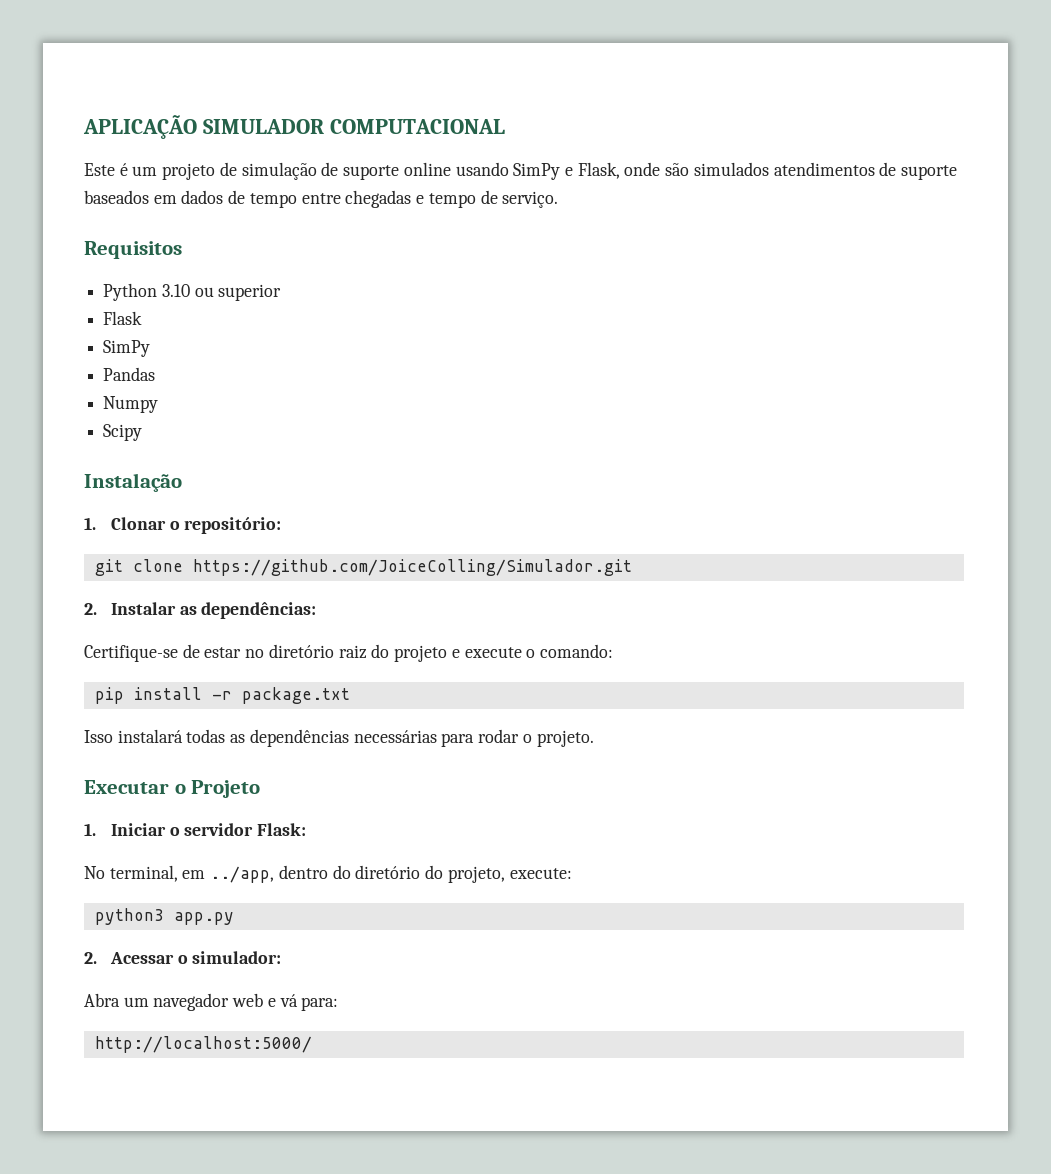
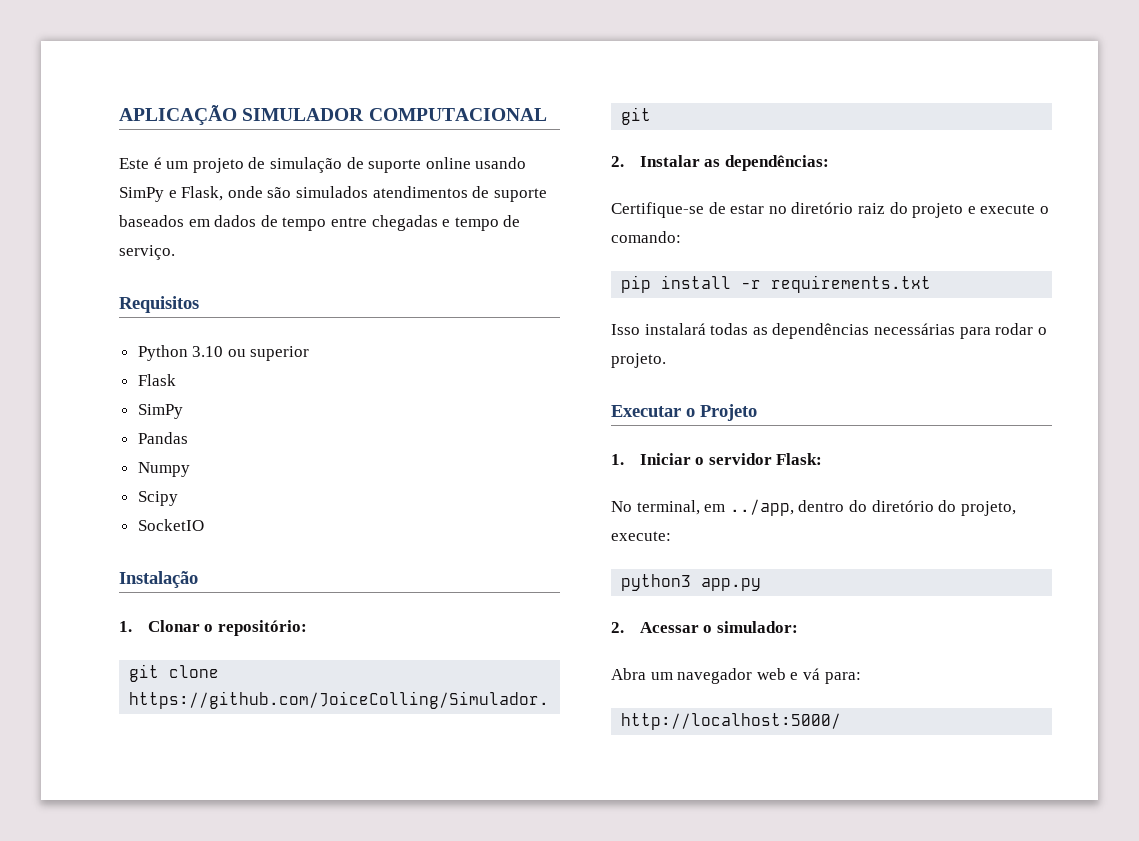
(143, 432) none -> [137,519,204,531] // SocketIO
[241,687,350,704] package.txt -> [771,275,932,293] requirements.txt

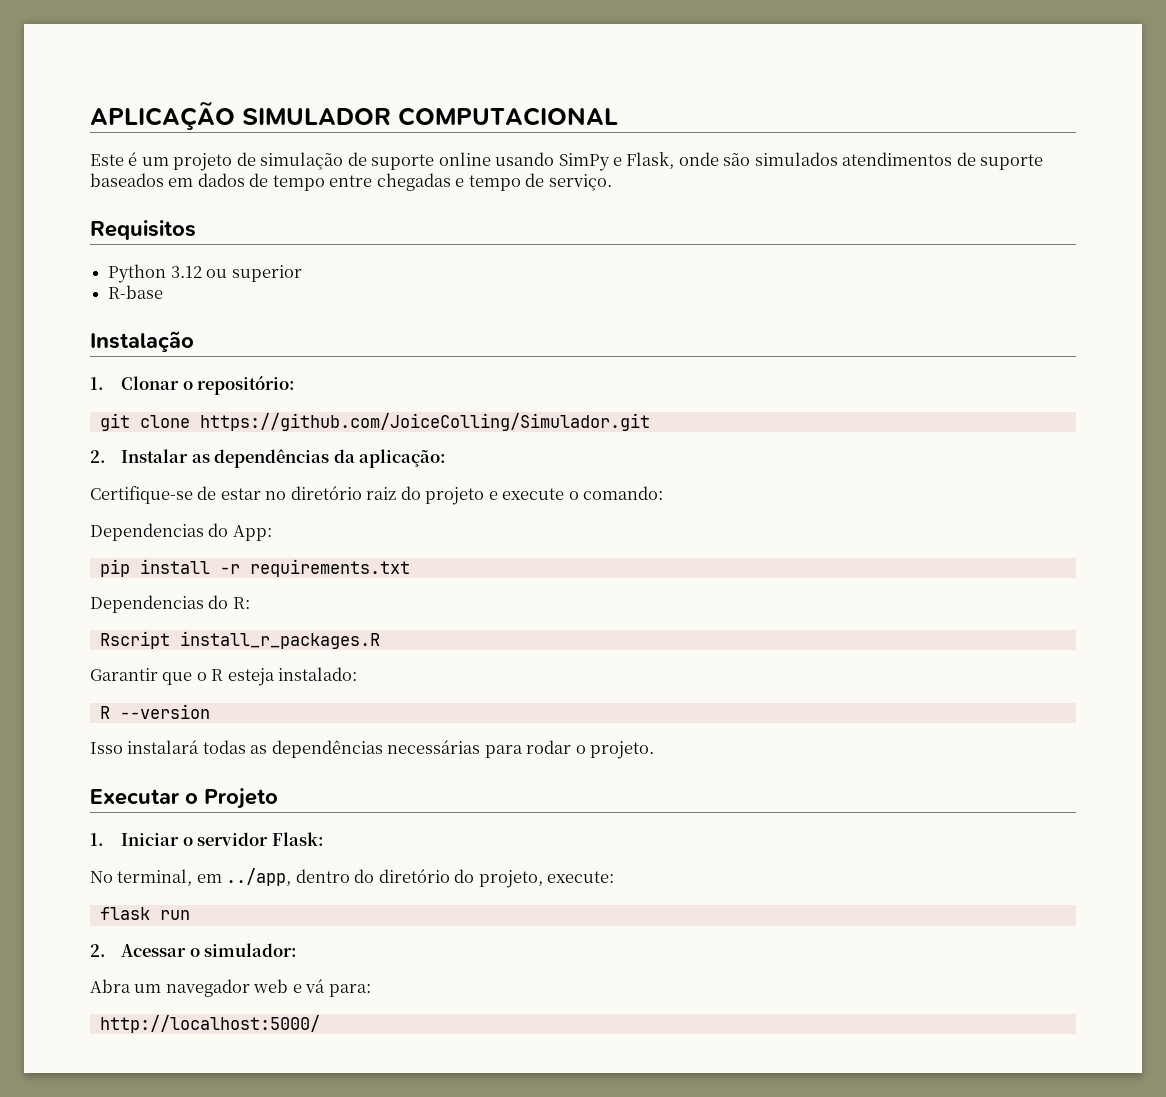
[192,346,224,357] 3.10 -> [170,266,202,278] 3.12
[137,374,176,386] [137,404,183,419] [137,432,188,444] [137,462,190,477] [137,491,178,506] [137,519,204,531] Flask // SimPy // Pandas // Numpy // Scipy // SocketIO -> [108,285,164,299] R-base
[724,155,829,171] dependências: -> [214,449,447,468] dependências da aplicação:
(681, 237) none -> [90,523,272,541] // Dependencias do App:
(932, 284) none -> [90,595,250,613] [99,631,380,649] [90,667,358,686] [99,704,210,719] // Dependencias do R: // Rscript install_r_packages.R // Garantir que o R esteja instalado: // R --version
[621,574,762,591] python3 app.py -> [99,907,190,920] flask run

